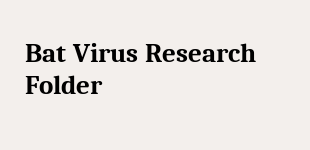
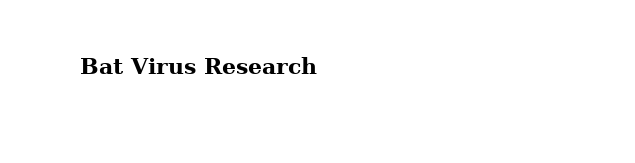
[25,75,103,94] Folder -> (317, 65) none

